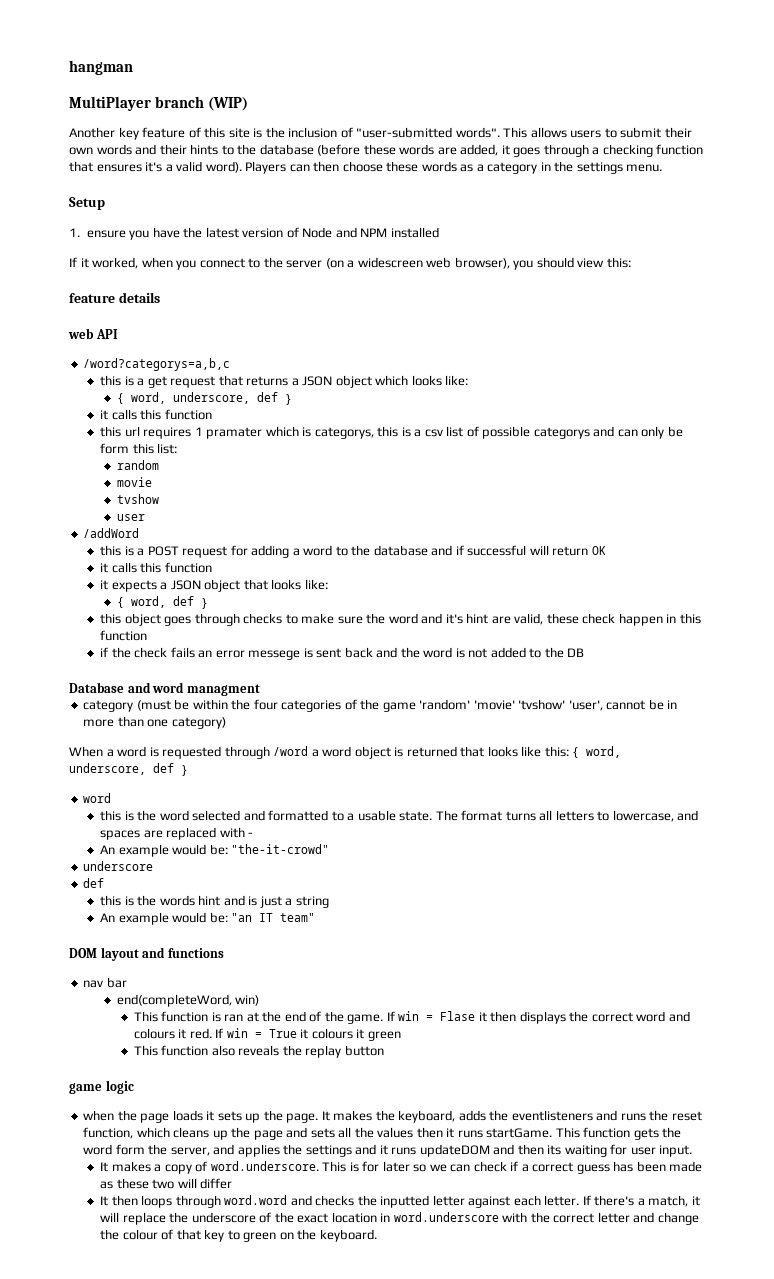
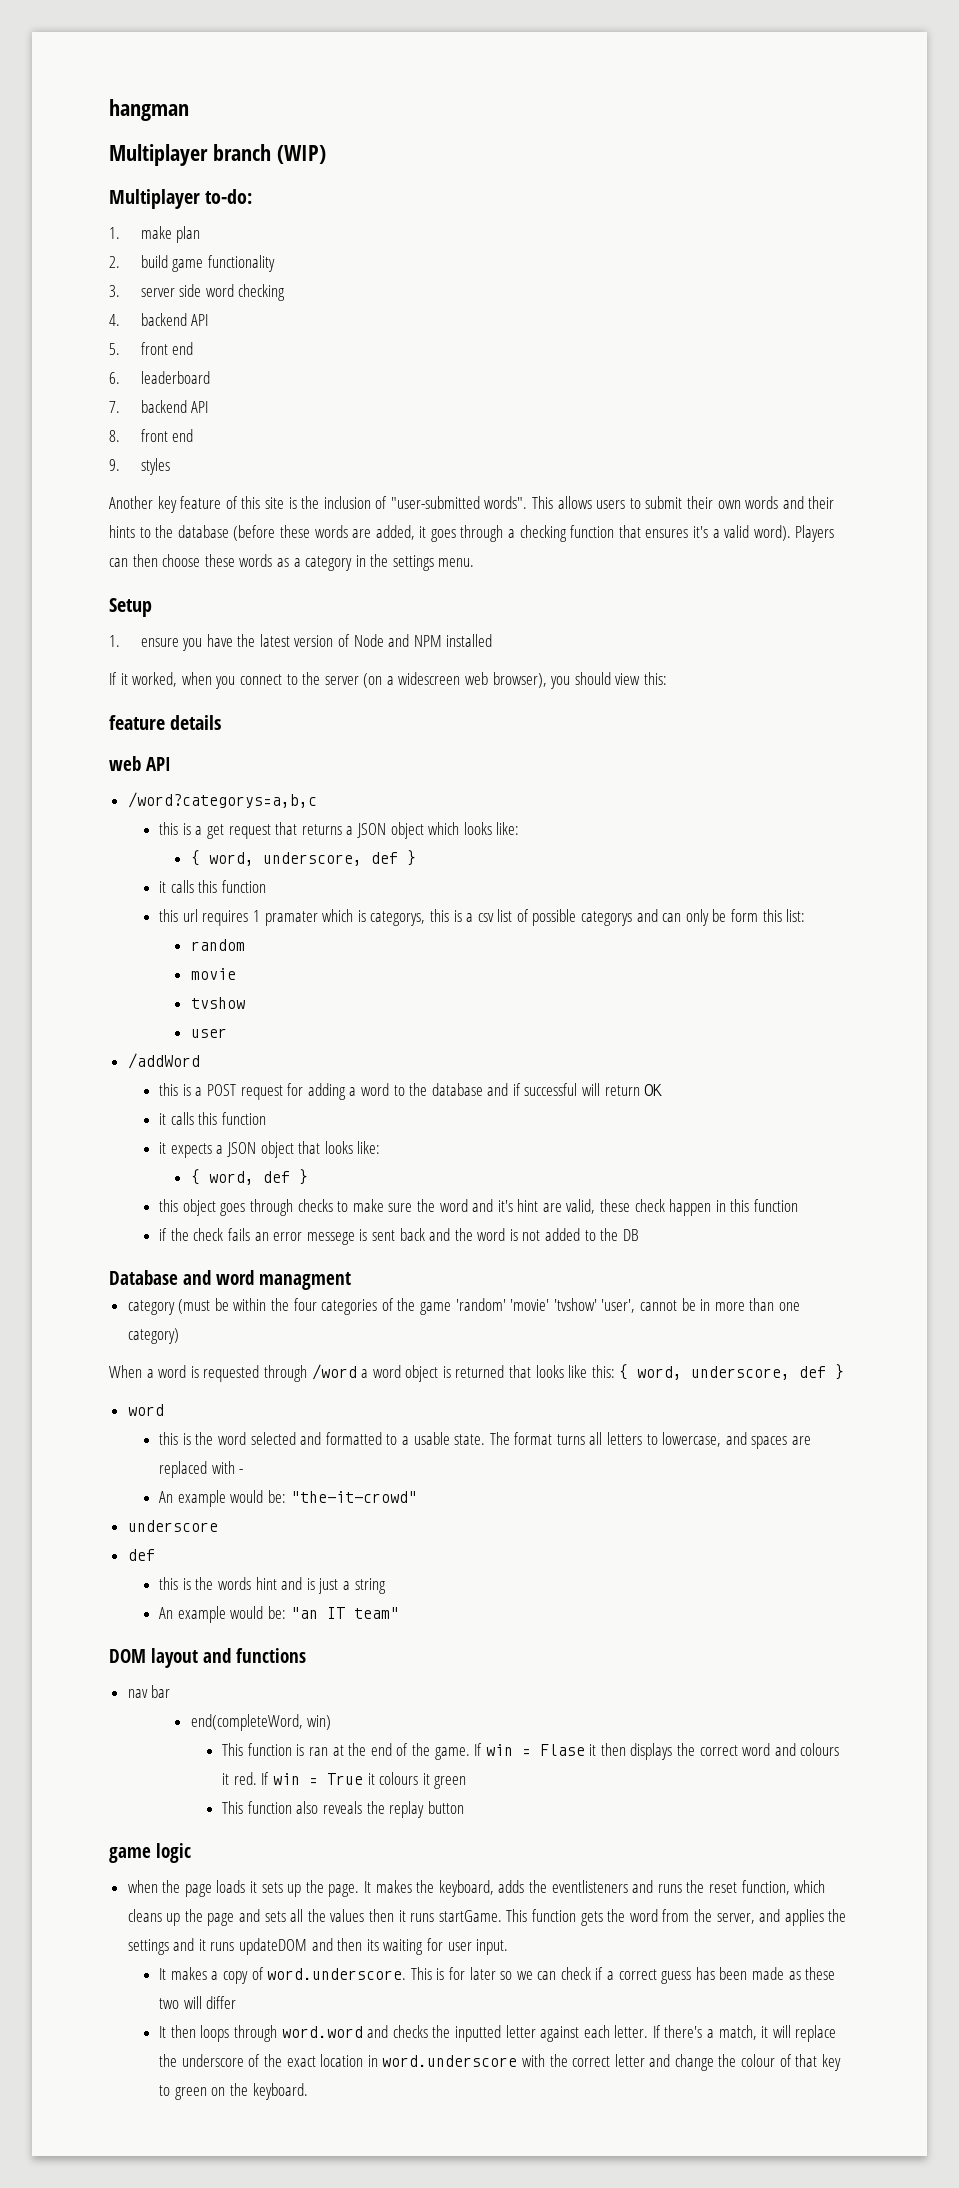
[69,96,151,111] MultiPlayer -> [109,144,208,166] Multiplayer
(248, 104) none -> [109,189,253,209] [109,226,201,243] [109,255,275,272] [109,284,286,301] [109,313,209,326] [109,342,194,355] [109,371,210,384] [109,400,209,413] [109,429,194,442] [109,458,170,475] // Multiplayer to-do: // 1. make plan // 2. build game functionality // 3. server side word checking // 4. backend API // 5. front end // 6. leaderboard // 7. backend API // 8. front end // 9. styles
[115,1144,145,1155] form -> [662,1909,690,1922] from

